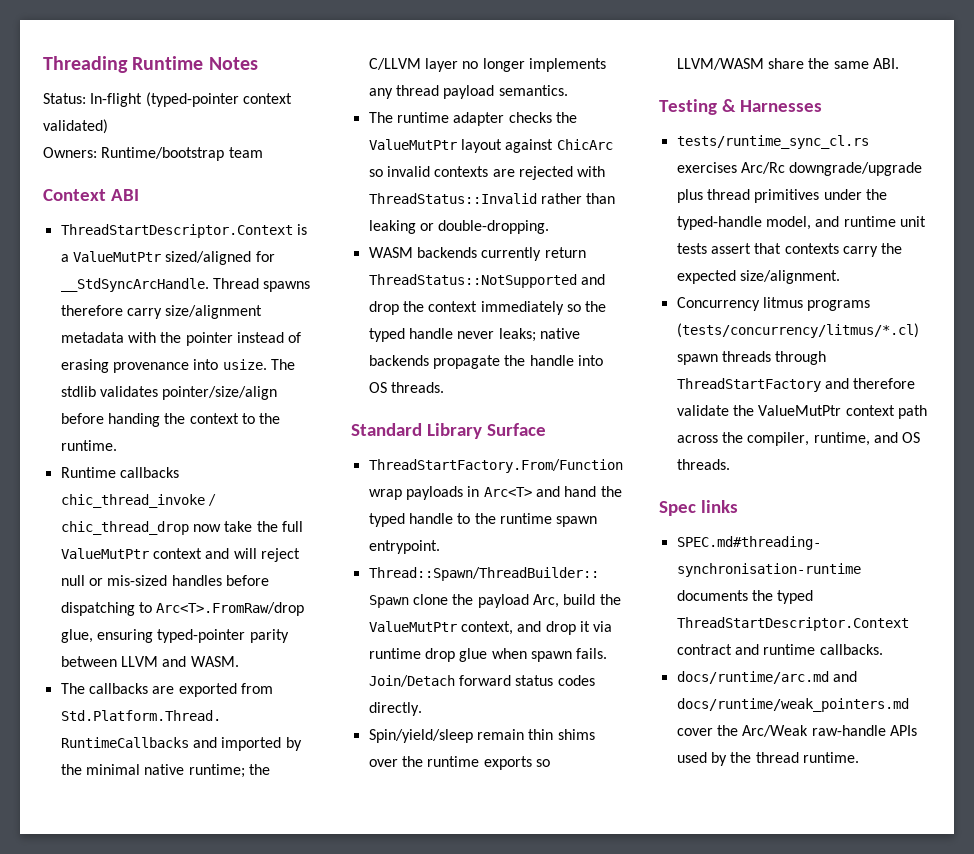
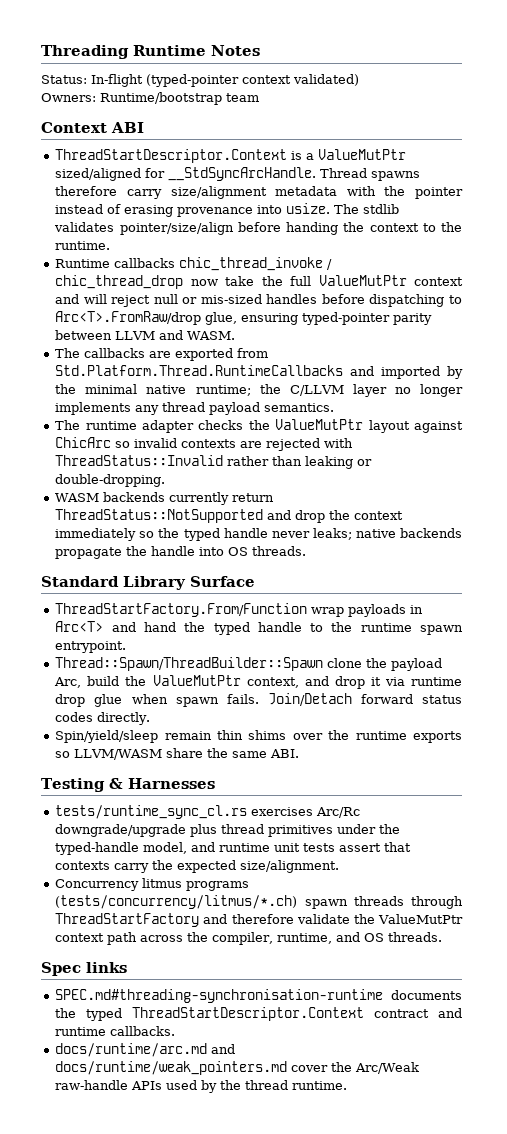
[676,323,919,338] (tests/concurrency/litmus/*.cl) -> [55,895,298,909] (tests/concurrency/litmus/*.ch)

